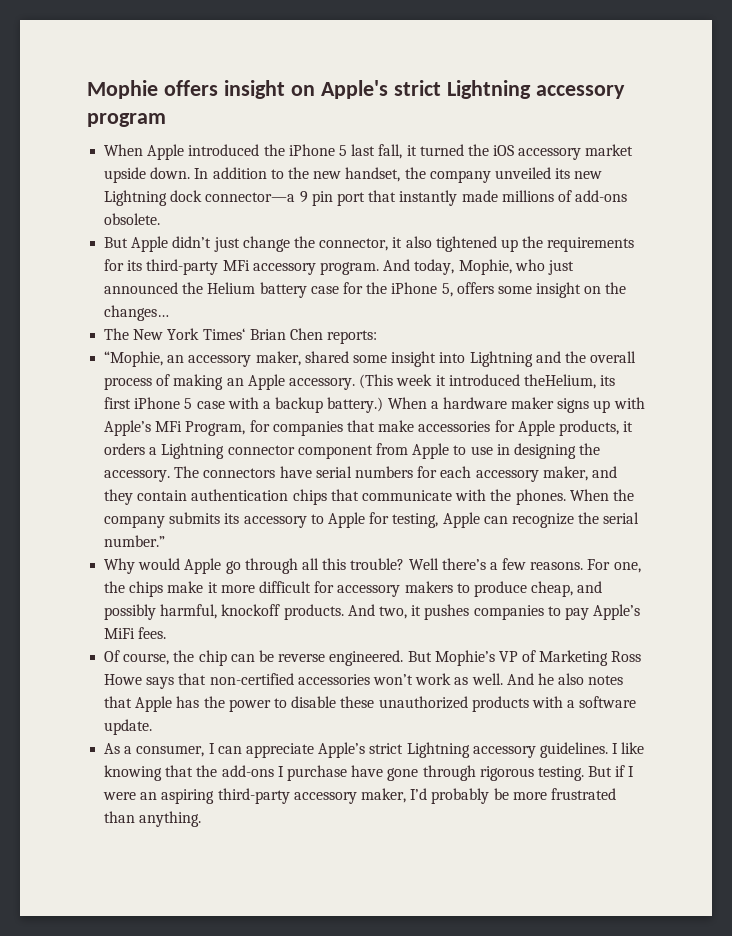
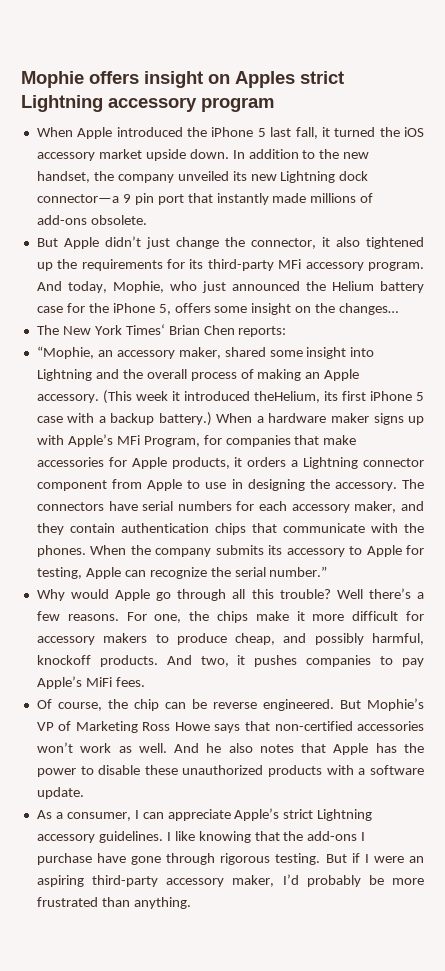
[320,80,388,99] Apple's -> [235,71,295,88] Apples

